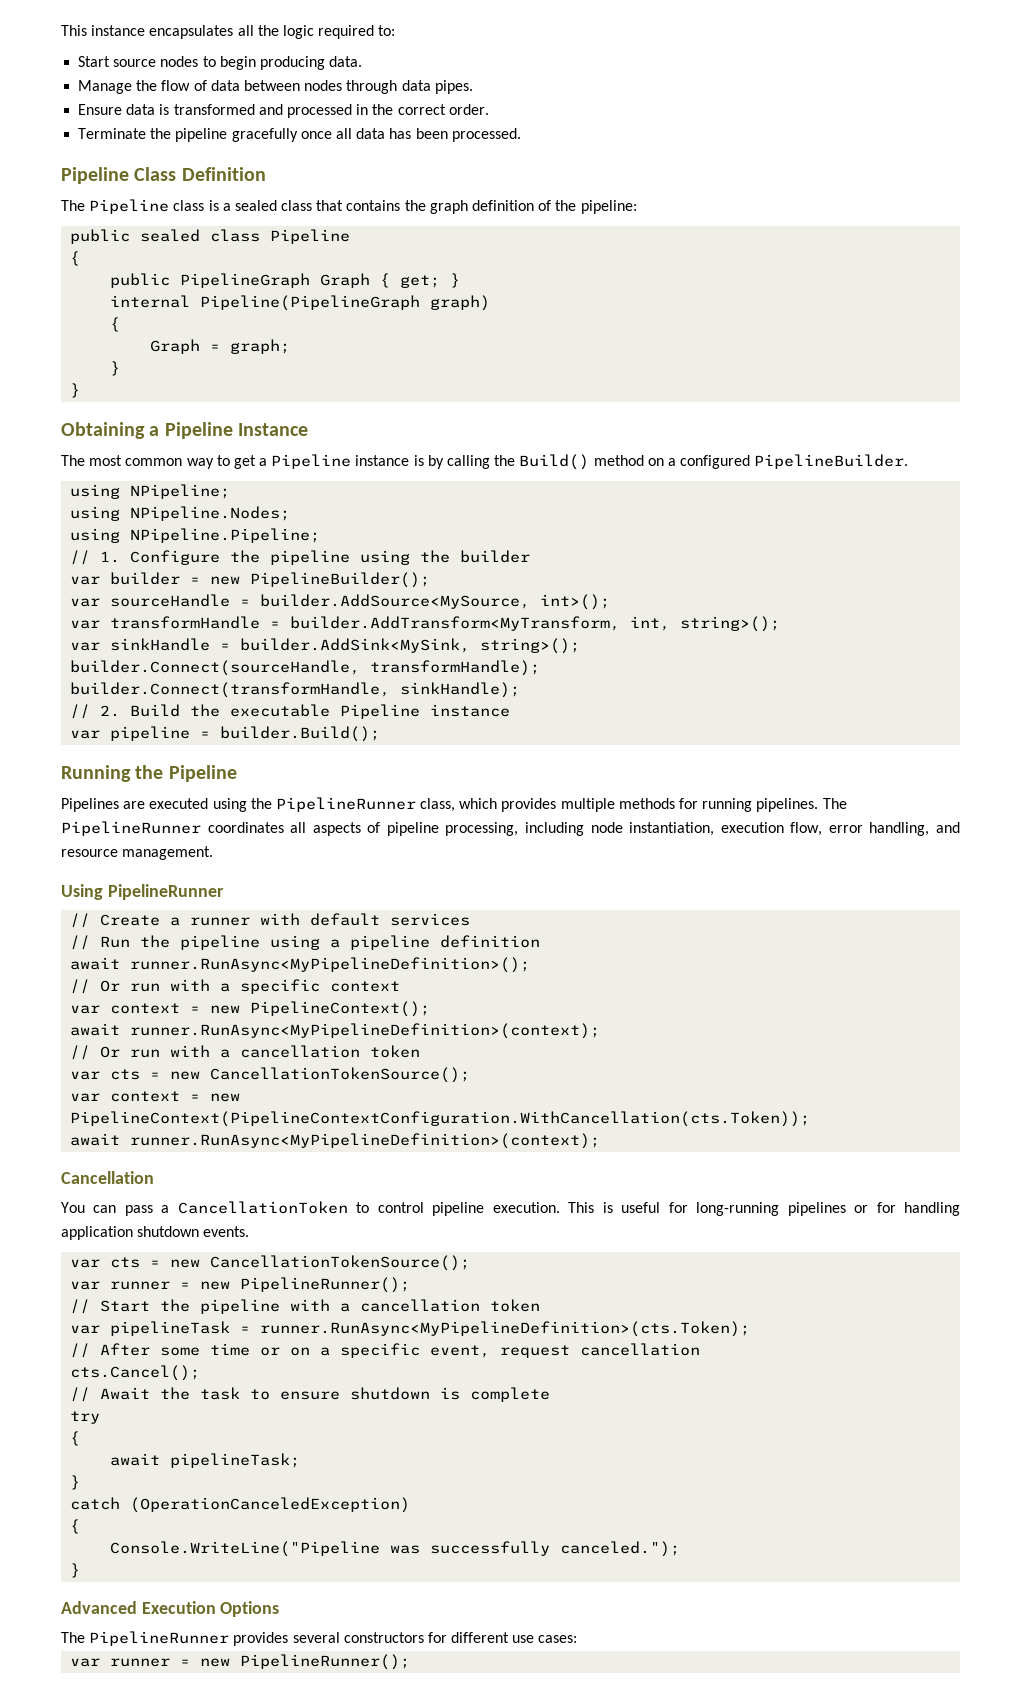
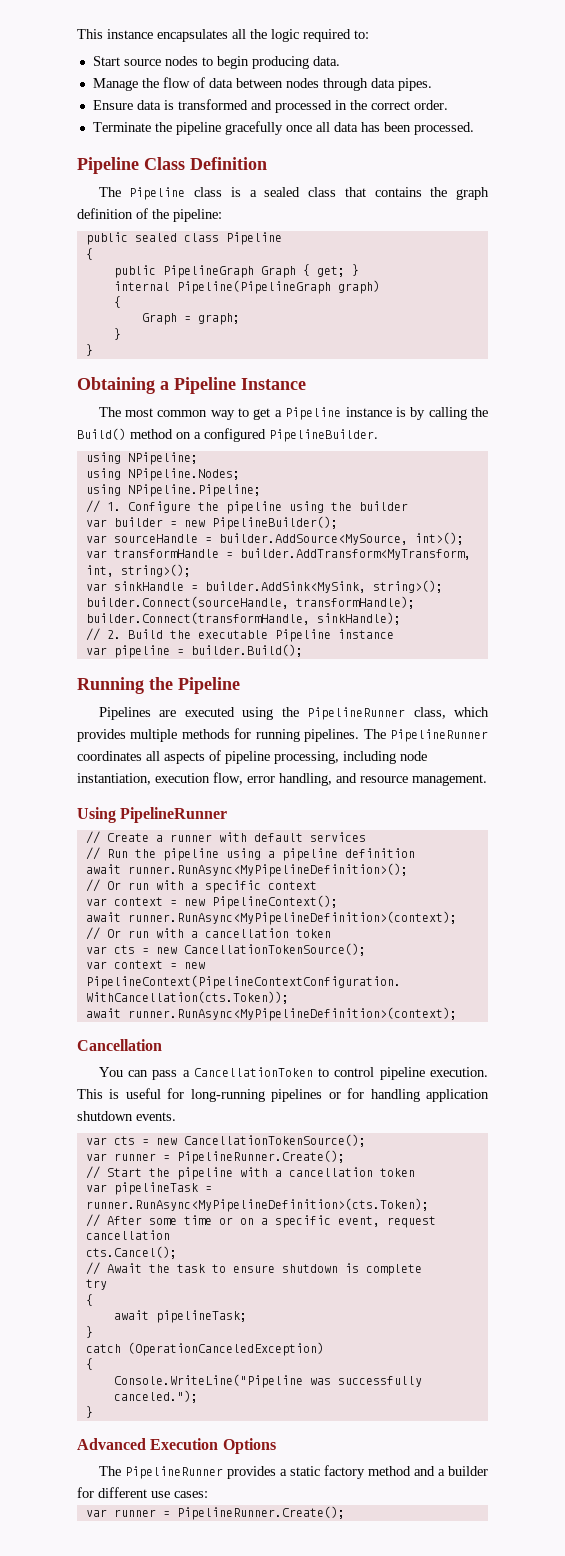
[200,1277,411,1293] new PipelineRunner(); -> [176,1150,345,1164] PipelineRunner.Create();
[292,1632,424,1643] several constructors -> [279,1465,488,1479] a static factory method and a builder
[200,1654,411,1670] new PipelineRunner(); -> [176,1506,345,1520] PipelineRunner.Create();

